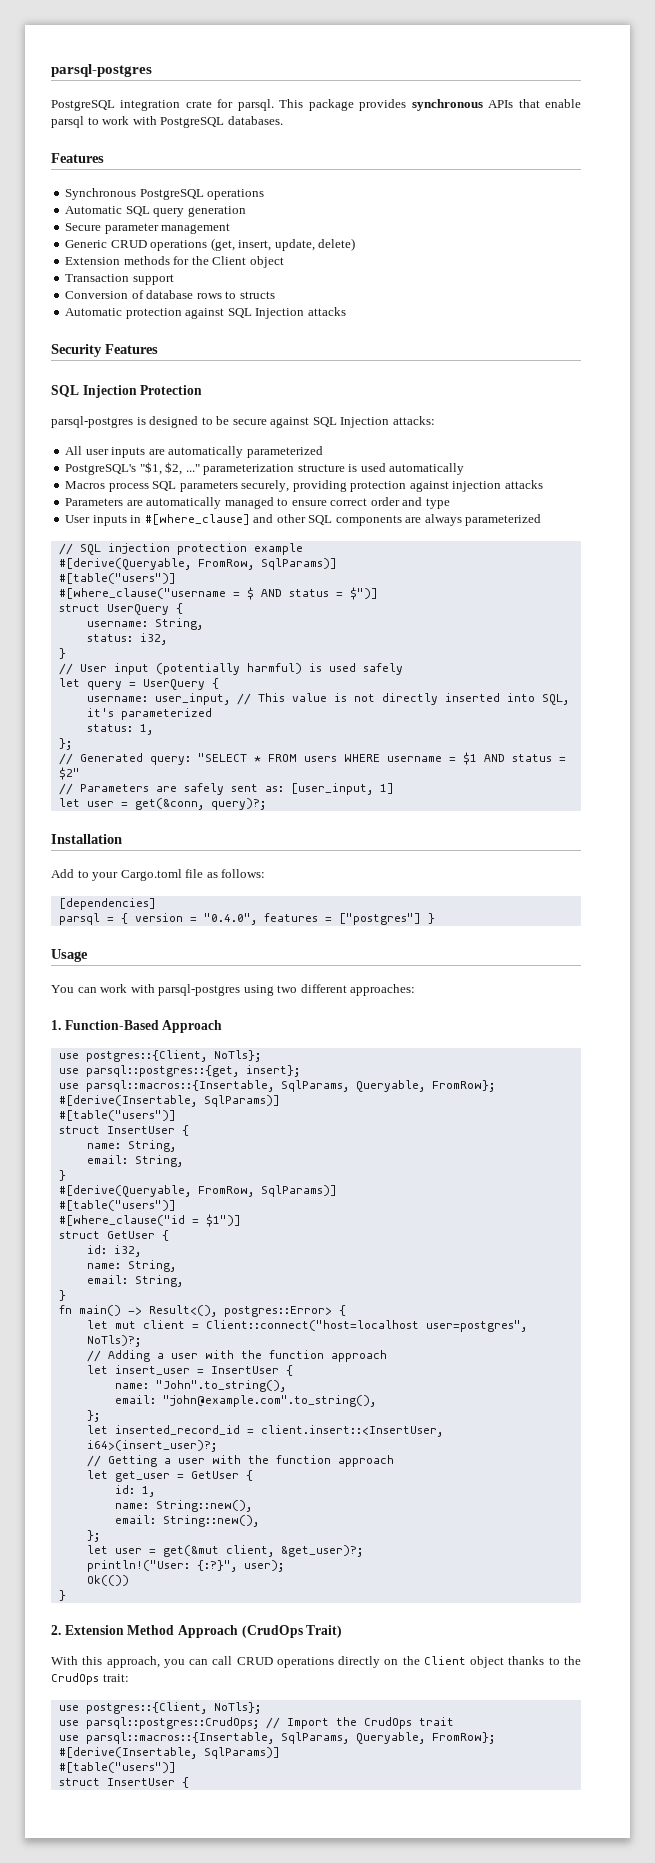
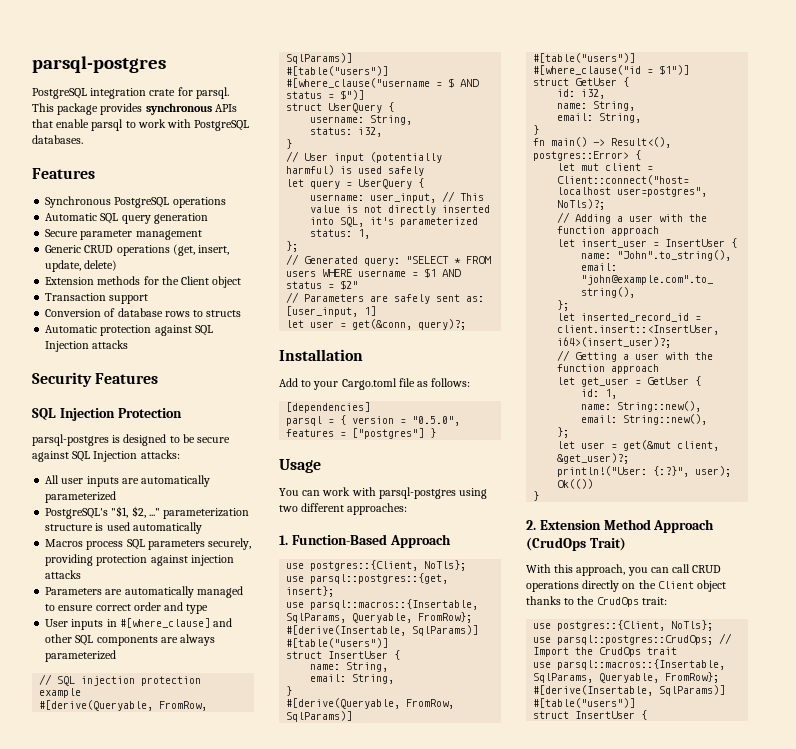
[203,913,257,925] "0.4.0", -> [412,416,461,426] "0.5.0",

